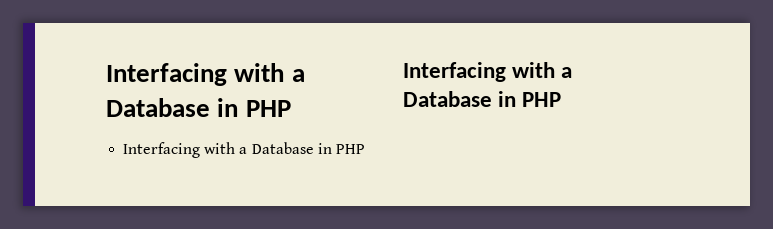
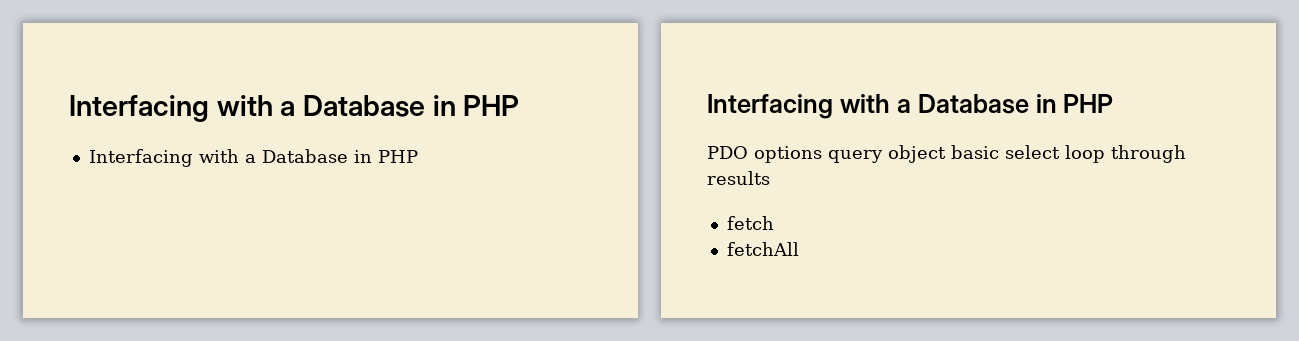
(562, 99) none -> [707,145,1186,163] [707,171,770,185] [726,216,774,230] [726,242,799,256] // PDO options query object basic select loop through results // fetch // fetchAll

